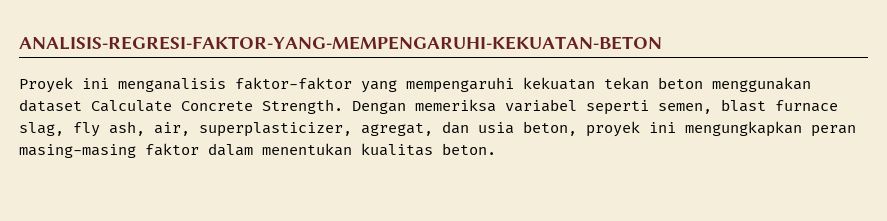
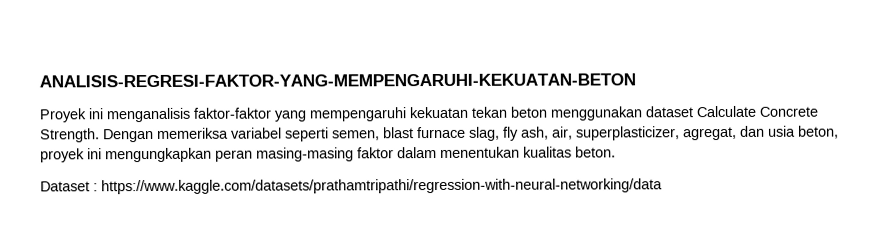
(496, 149) none -> [40,178,663,195] // Dataset : https://www.kaggle.com/datasets/prathamtripathi/regression-with-neural-networking/data

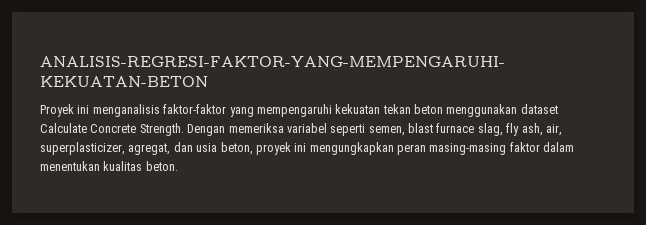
[40,178,663,195] // Dataset : https://www.kaggle.com/datasets/prathamtripathi/regression-with-neural-networking/data -> (178, 166) none

